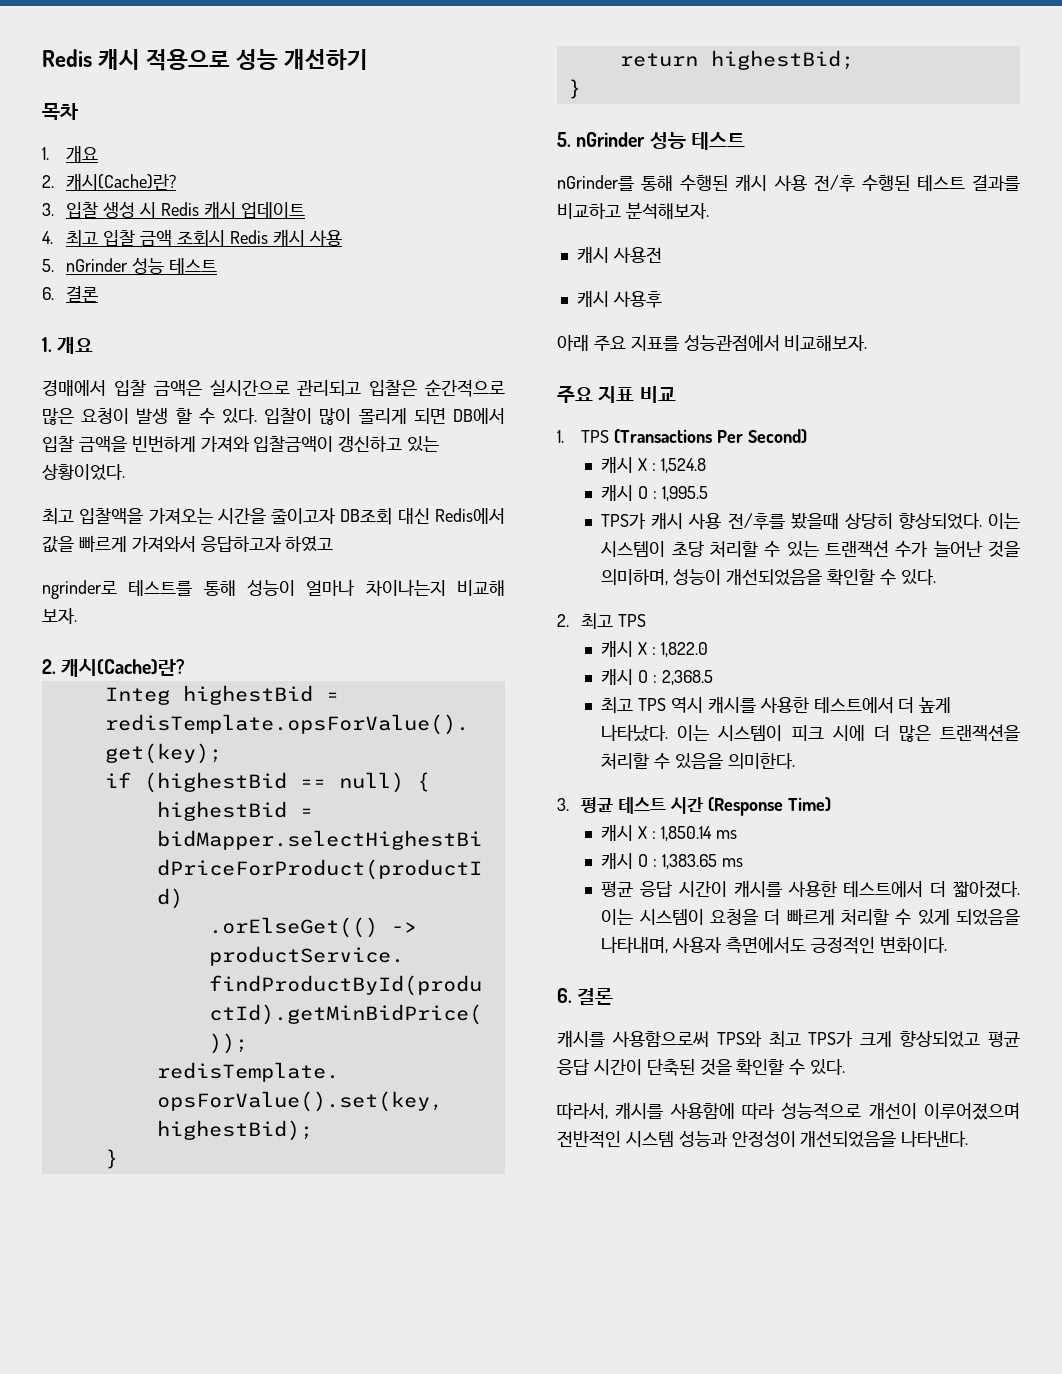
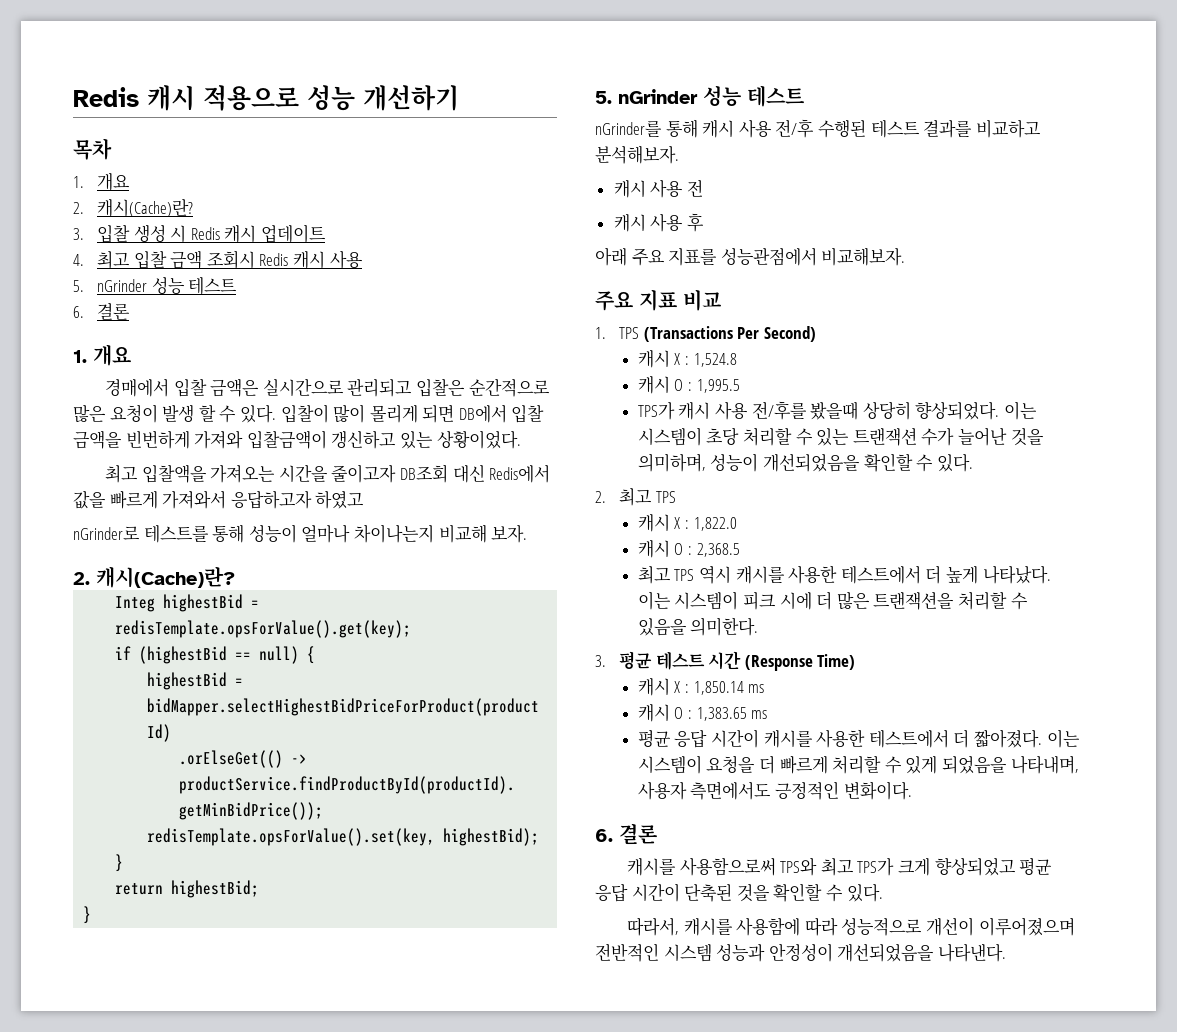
[42,580,117,599] ngrinder로 -> [73,526,140,540] nGrinder로
[680,175,729,191] 수행된 -> (698, 128) none
[612,247,662,263] [576,290,662,308] 사용전 // 캐시 사용후 -> [650,179,703,198] [613,213,704,232] 사용 전 // 캐시 사용 후

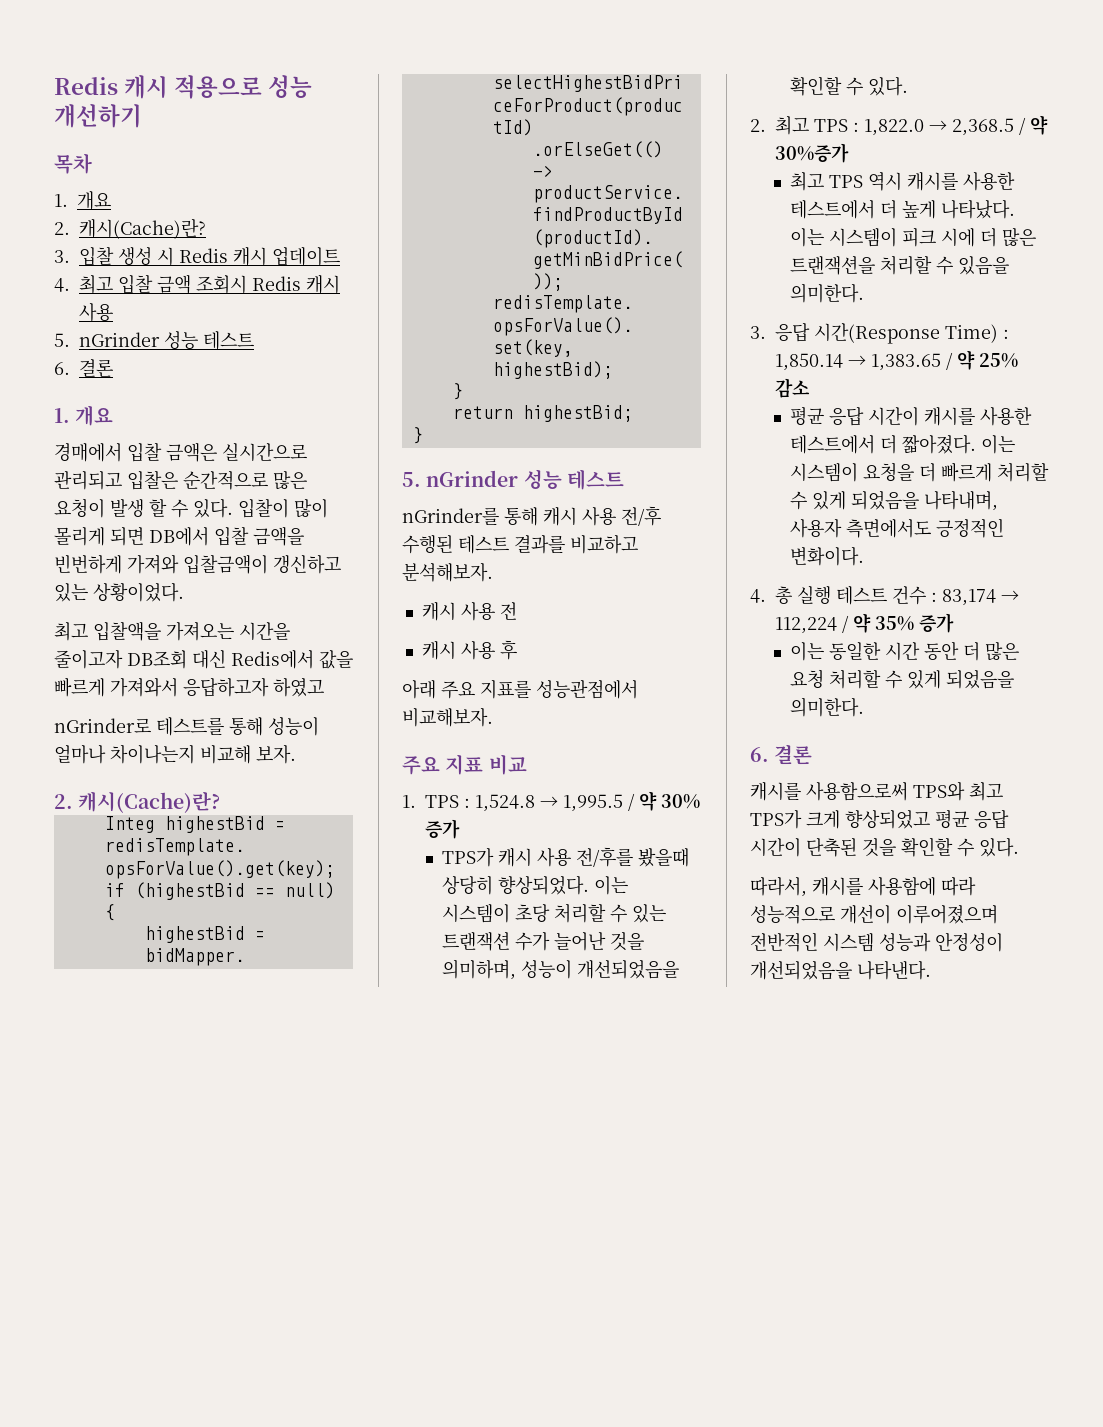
[643,326,816,342] [637,349,737,368] [637,375,740,394] (Transactions Per Second) // 캐시 X : 1,524.8 // 캐시 O : 1,995.5 -> [464,791,700,812] [425,819,460,839] : 1,524.8 → 1,995.5 / 약 30% 증가
[637,513,681,532] // 캐시 X -> (848, 125) none
[637,539,740,558] // 캐시 O : 2,368.5 -> [929,115,1048,136] [775,143,849,163] → 2,368.5 / 약 30%증가
[619,651,856,671] [637,677,765,696] [637,703,768,722] 평균 테스트 시간 (Response Time) // 캐시 X : 1,850.14 ms // 캐시 O : 1,383.65 ms -> [775,322,1009,344] [775,350,1018,371] [775,378,810,398] 응답 시간(Response Time) : 1,850.14 → 1,383.65 / 약 25% 감소
(912, 790) none -> [750,586,1019,606] [775,613,954,634] [790,641,1020,661] [790,669,1015,689] [790,697,865,717] // 4. 총 실행 테스트 건수 : 83,174 → 112,224 / 약 35% 증가 // 이는 동일한 시간 동안 더 많은 요청 처리할 수 있게 되었음을 의미한다.

